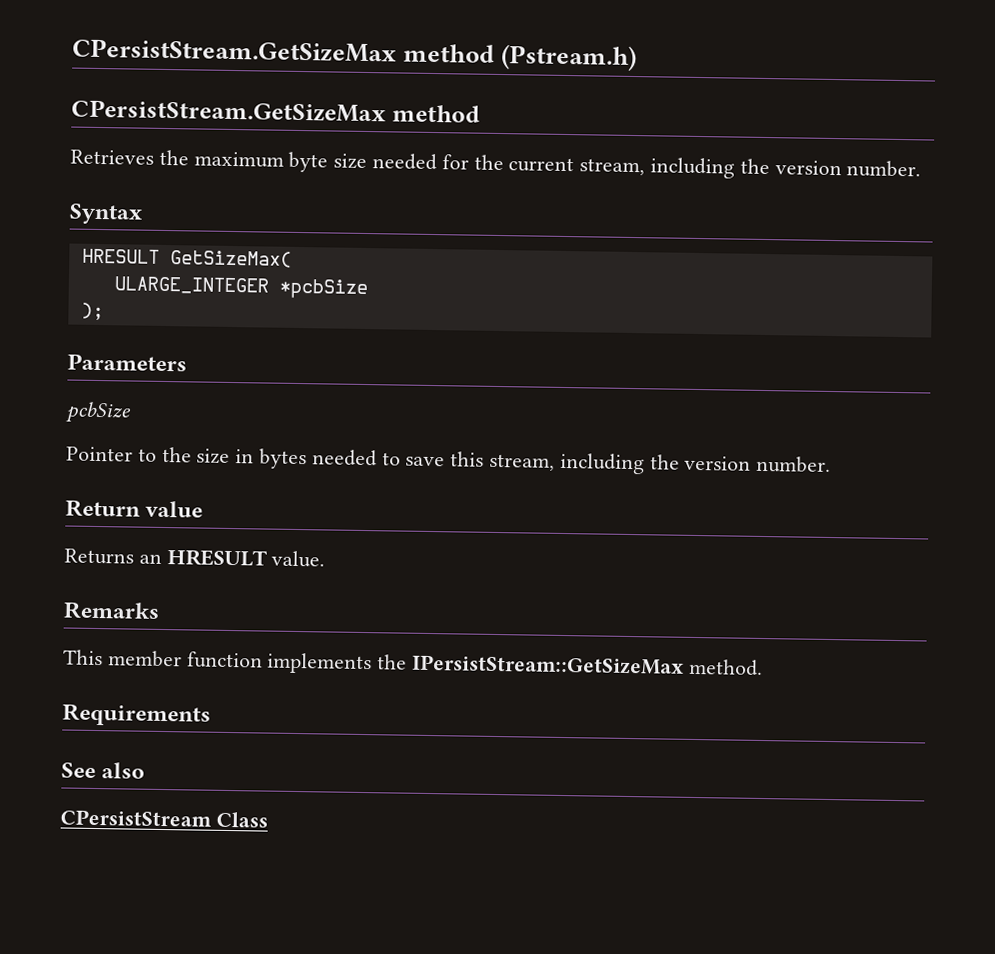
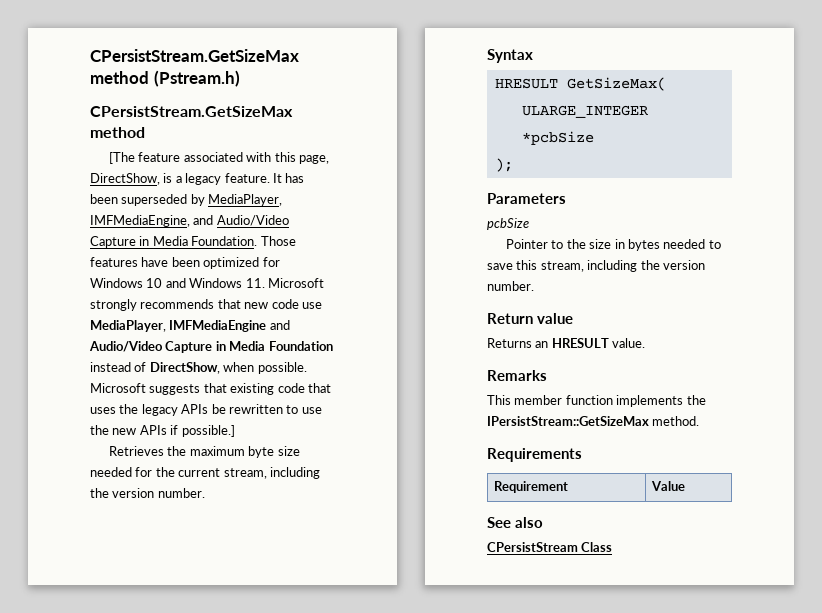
(480, 113) none -> [109,152,329,164] [90,173,305,185] [90,194,283,206] [90,215,289,227] [90,236,296,248] [90,257,280,269] [90,278,324,288] [90,299,322,311] [90,320,290,332] [89,341,333,353] [90,362,307,374] [90,383,331,395] [90,404,322,416] [90,425,235,437] // [The feature associated with this page, DirectShow, is a legacy feature. It has been superseded by MediaPlayer, IMFMediaEngine, and Audio/Video Capture in Media Foundation. Those features have been optimized for Windows 10 and Windows 11. Microsoft strongly recommends that new code use MediaPlayer, IMFMediaEngine and Audio/Video Capture in Media Foundation instead of DirectShow, when possible. Microsoft suggests that existing code that uses the legacy APIs be rewritten to use the new APIs if possible.]
(211, 715) none -> [494,481,569,493] [651,481,686,491] // Requirement | Value

